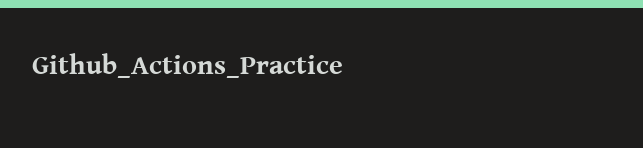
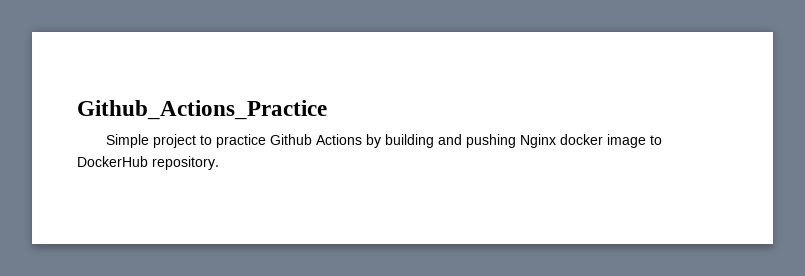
(343, 65) none -> [105,134,662,148] [77,156,219,170] // Simple project to practice Github Actions by building and pushing Nginx docker image to DockerHub repository.

